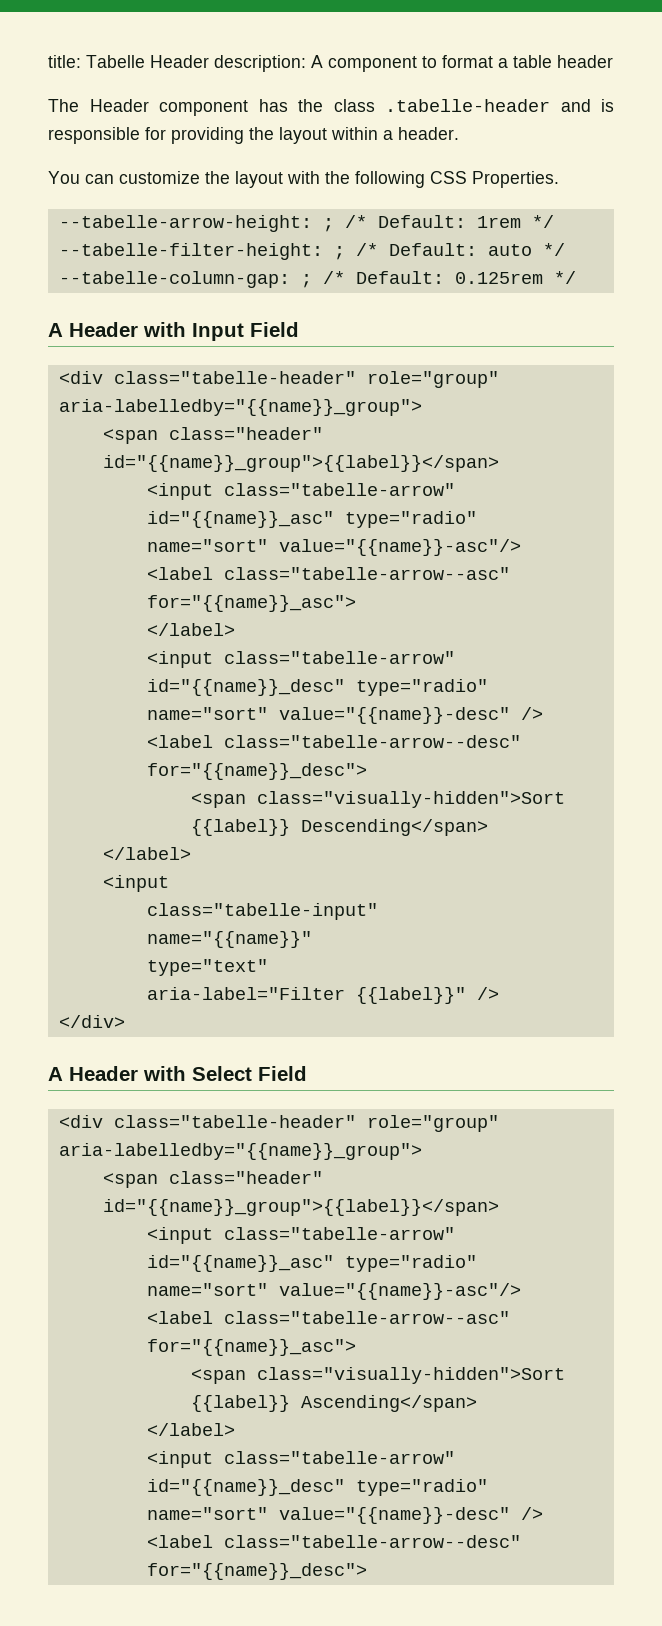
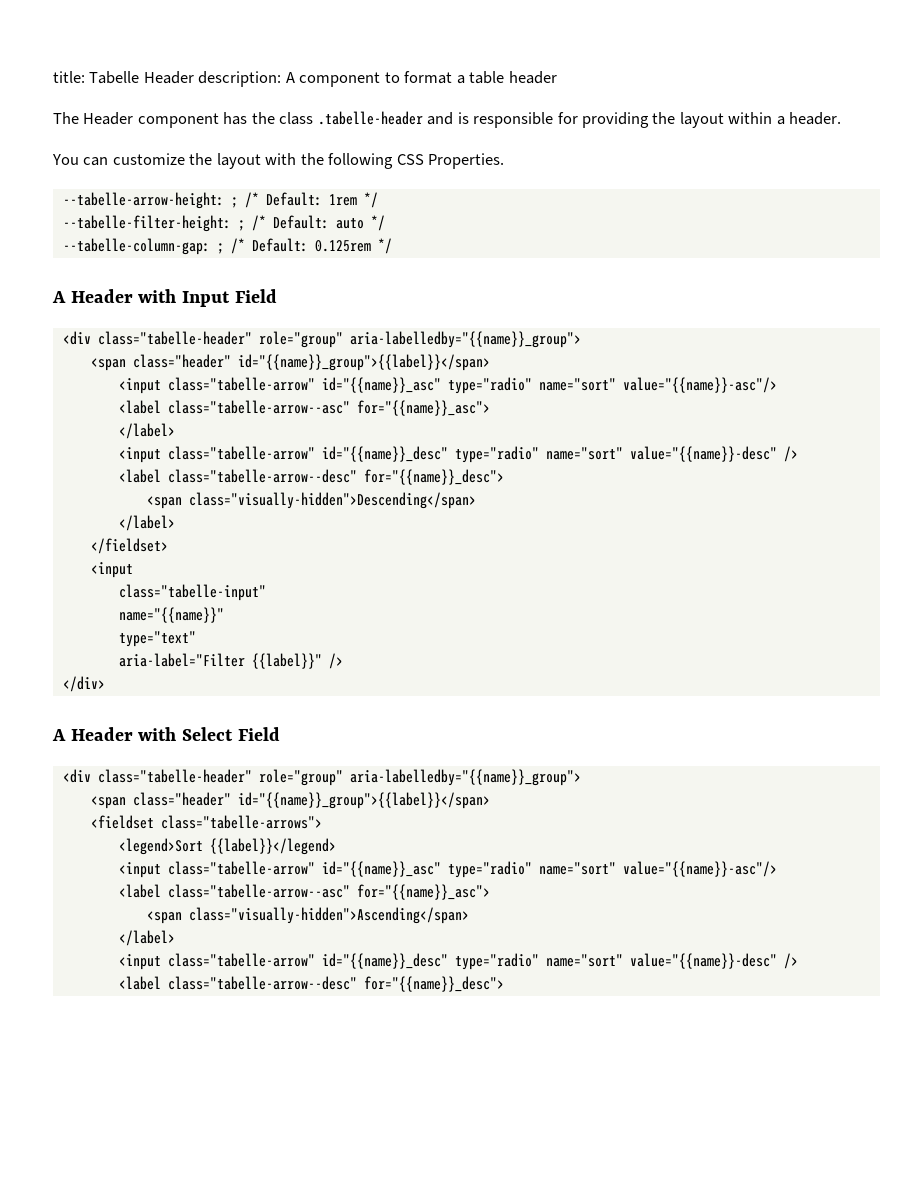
[256,791,565,808] [190,819,488,836] [102,847,191,860] class="visually-hidden">Sort {{label}} Descending</span> // </label> -> [188,492,476,509] [118,515,175,531] [90,538,168,554] class="visually-hidden">Descending</span> // </label> // </fieldset>
(499, 1207) none -> [90,815,322,829] [118,838,336,855] // <fieldset class="tabelle-arrows"> // <legend>Sort {{label}}</legend>
[256,1367,565,1384] [190,1395,477,1412] class="visually-hidden">Sort {{label}} Ascending</span> -> [188,907,469,924] class="visually-hidden">Ascending</span>

